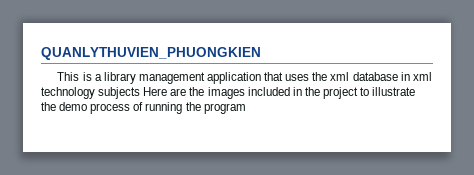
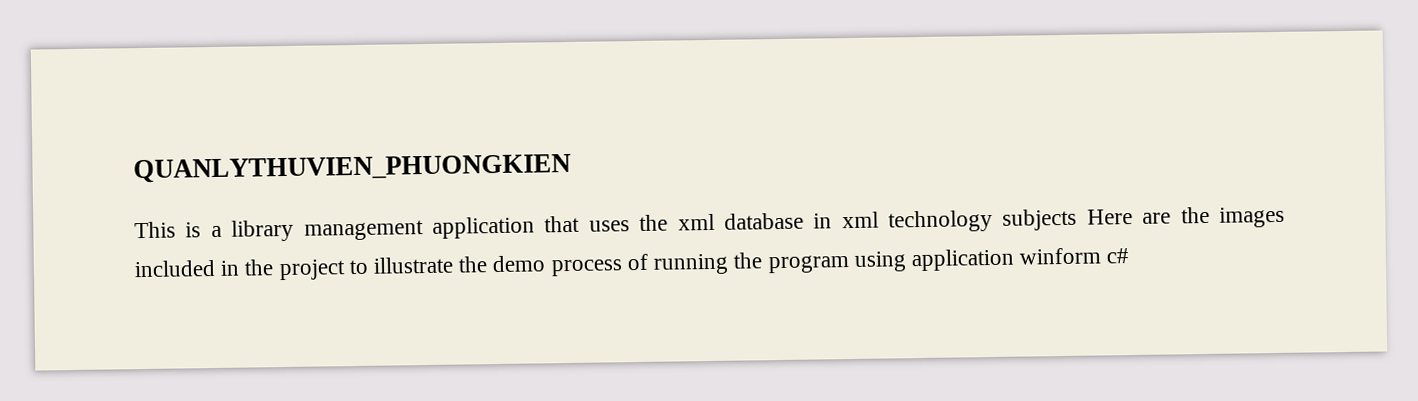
(246, 108) none -> [853,247,1130,272] using application winform c#

